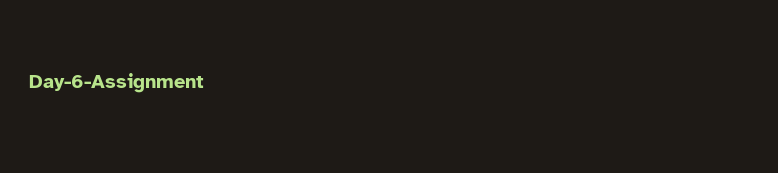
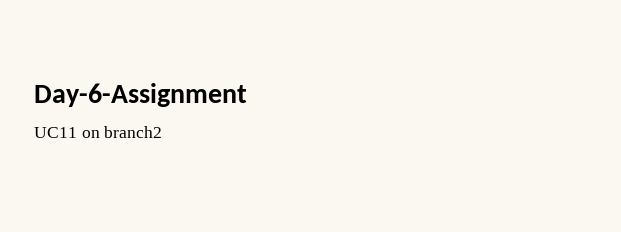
(204, 83) none -> [34,126,163,138] // UC11 on branch2

